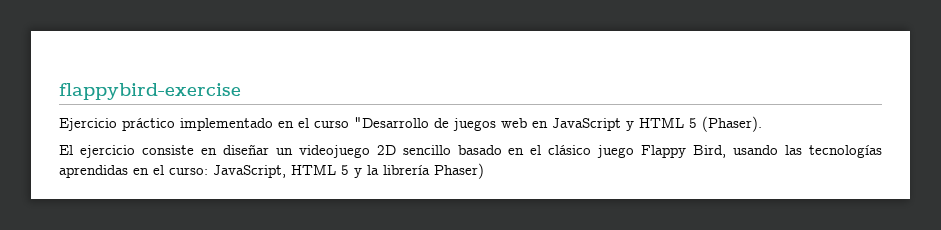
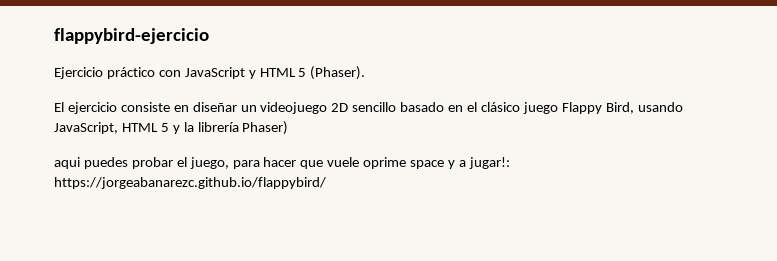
[59,83,241,100] flappybird-exercise -> [54,28,209,44] flappybird-ejercicio
[180,117,548,131] implementado en el curso "Desarrollo de juegos web en -> [158,70,181,77] con
[785,145,883,158] [59,165,208,178] las tecnologías aprendidas en el curso: -> (683, 107) none
(484, 171) none -> [54,157,510,169] [54,177,326,189] // aqui puedes probar el juego, para hacer que vuele oprime space y a jugar!: https://jorgeabanarezc.github.io/flappybird/

